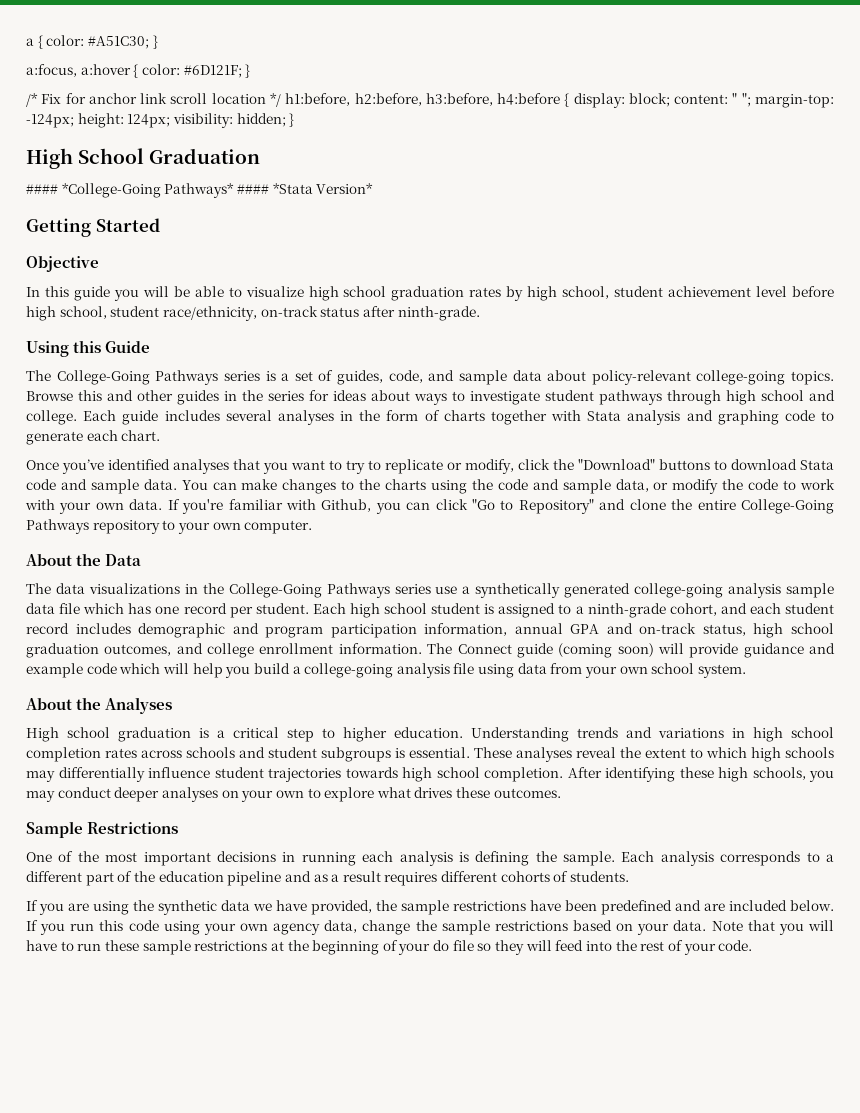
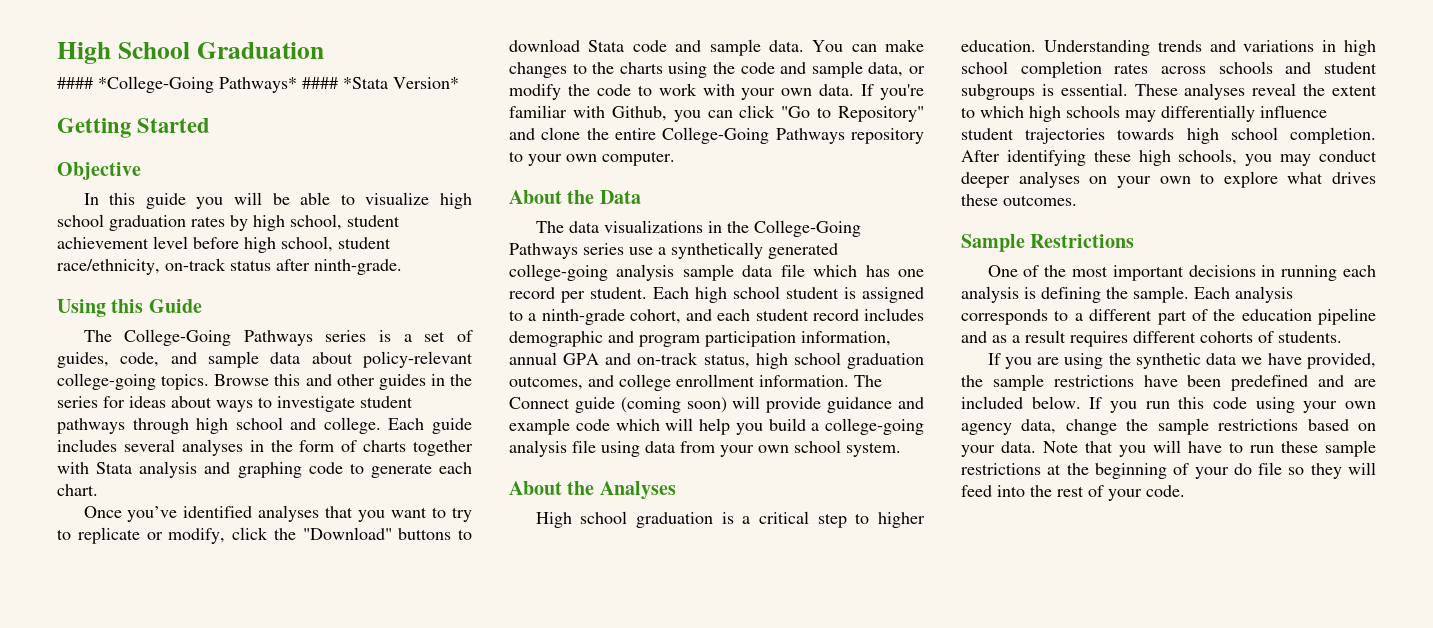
[26,35,158,49] [26,64,251,78] [26,93,835,108] [26,113,295,128] a { color: #A51C30; } // a:focus, a:hover { color: #6D121F; } // /* Fix for anchor link scroll location */ h1:before, h2:before, h3:before, h4:before { display: block; content: " "; margin-top: -124px; height: 124px; visibility: hidden; } // -> (57, 53) none

